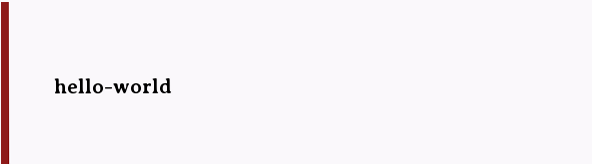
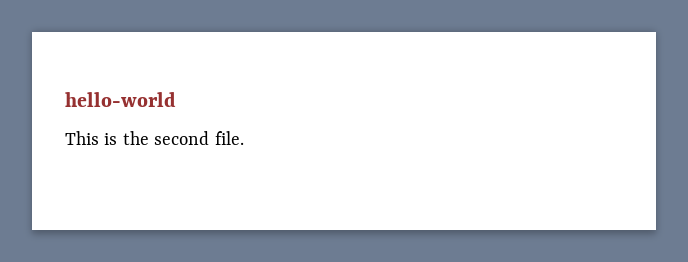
(173, 86) none -> [65,131,244,145] // This is the second file.

